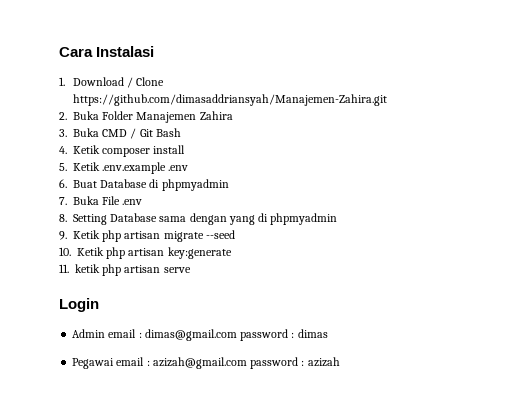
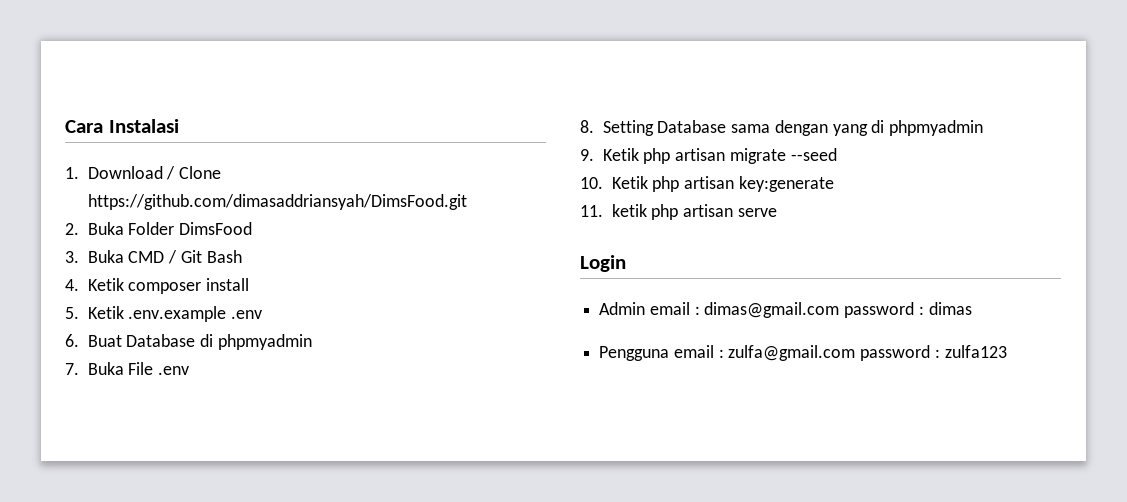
[72,94,387,106] https://github.com/dimasaddriansyah/Manajemen-Zahira.git -> [87,194,467,210] https://github.com/dimasaddriansyah/DimsFood.git
[136,111,233,123] Manajemen Zahira -> [179,222,253,235] DimsFood
[72,357,340,369] Pegawai email : azizah@gmail.com password : azizah -> [599,345,1007,361] Pengguna email : zulfa@gmail.com password : zulfa123

